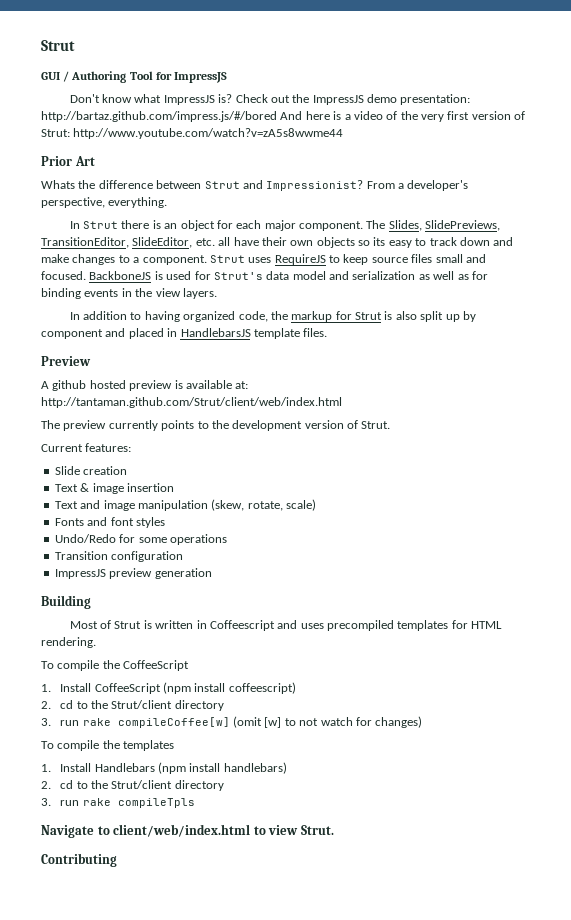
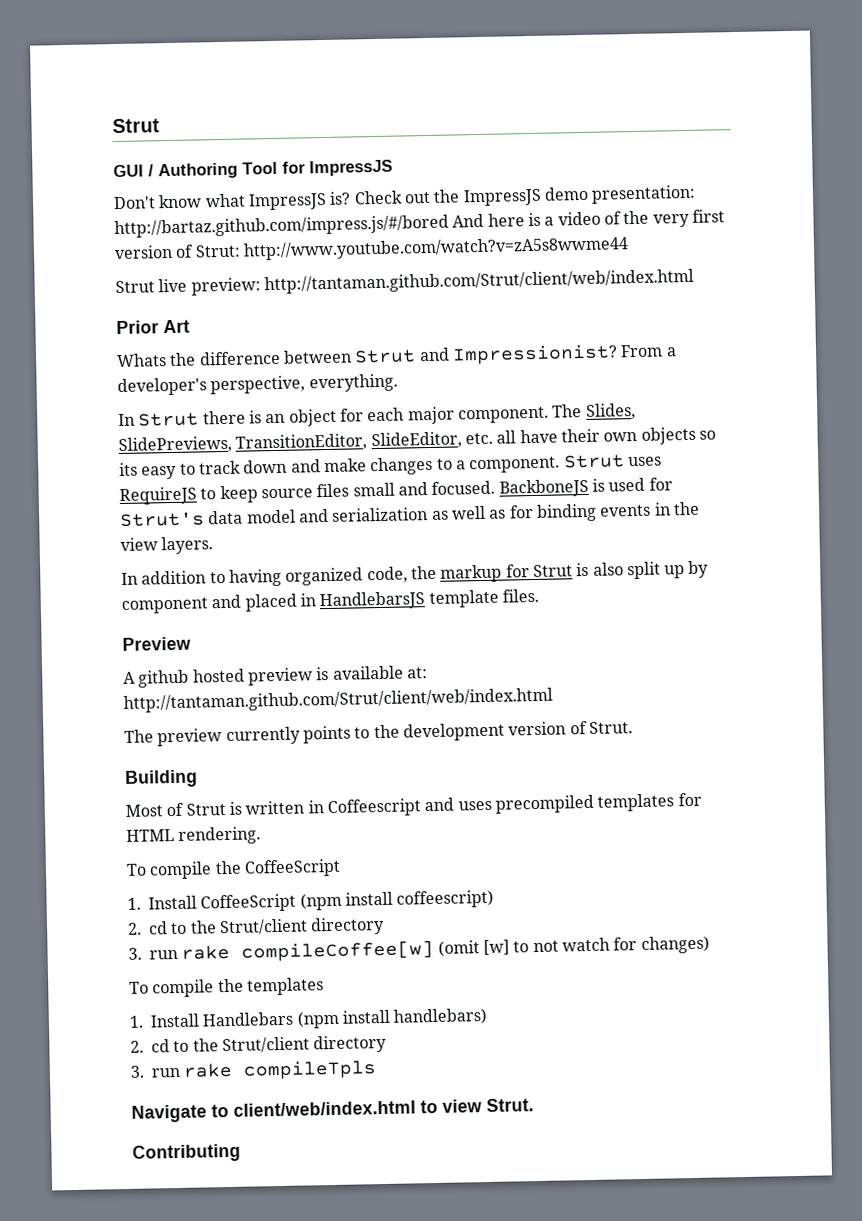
(344, 133) none -> [115,268,694,296] // Strut live preview: http://tantaman.github.com/Strut/client/web/index.html
[41,443,132,452] [54,466,128,475] [54,483,174,494] [54,499,316,511] [54,517,165,528] [54,534,227,545] [54,551,184,562] [54,568,212,579] // Current features: // Slide creation // Text & image insertion // Text and image manipulation (skew, rotate, scale) // Fonts and font styles // Undo/Redo for some operations // Transition configuration // ImpressJS preview generation -> (633, 727) none

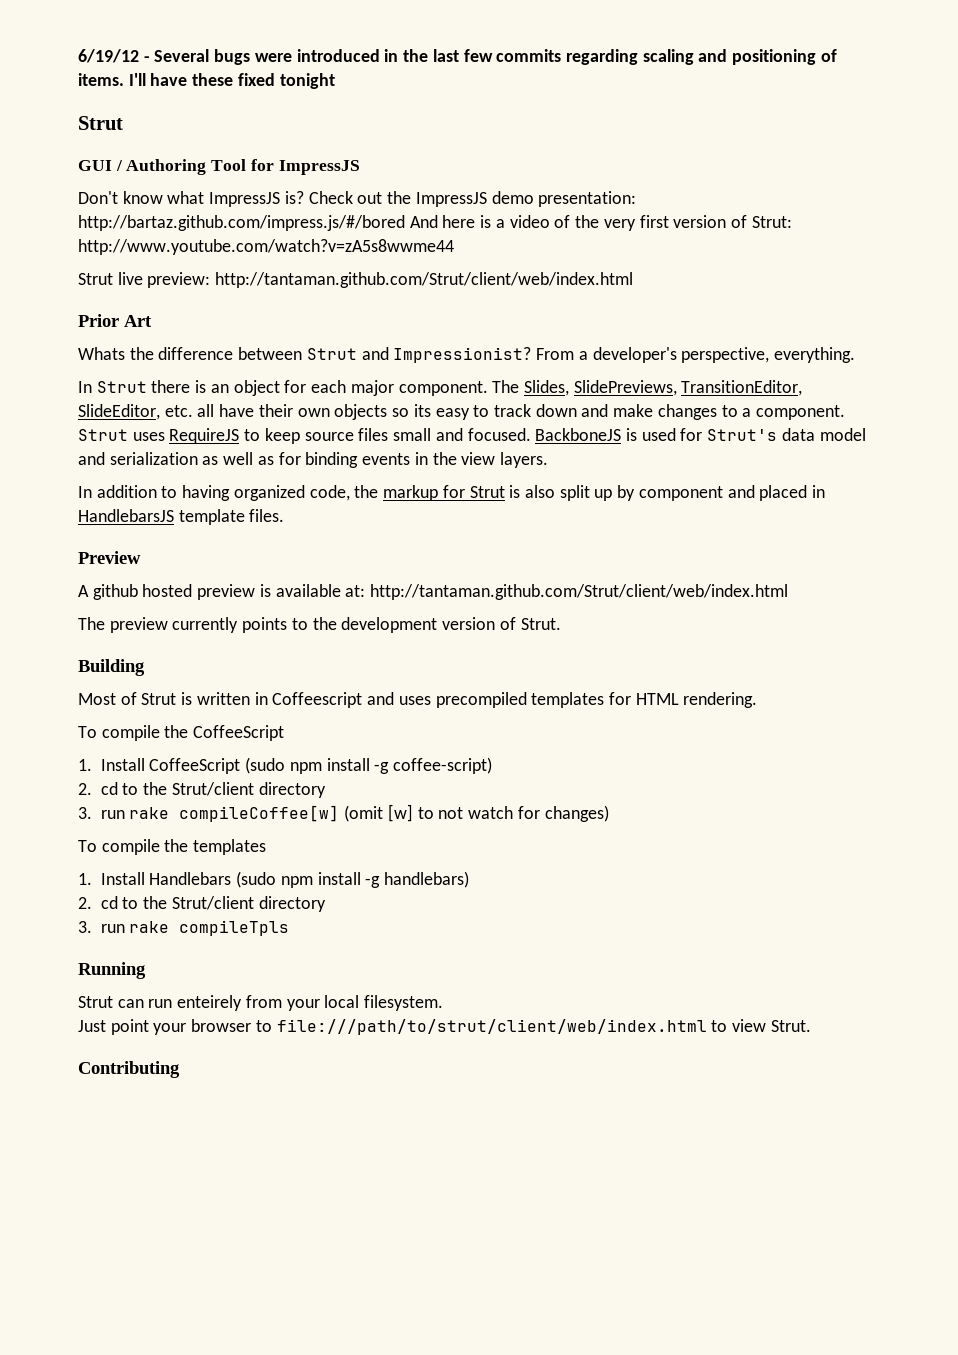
(112, 126) none -> [78,49,837,65] [78,73,335,89] 6/19/12 - Several bugs were introduced in the last few commits regarding scaling and positioning of items. I'll have these fixed tonight //
[299,889,495,911] (npm install coffeescript) -> [245,757,493,774] (sudo npm install -g coffee-script)
[296,1009,390,1029] (npm install -> [236,871,381,888] (sudo npm install -g
[131,1100,416,1123] Navigate to client/web/index.html -> [78,962,146,979] [78,995,444,1011] [78,1019,707,1035] Running // Strut can run enteirely from your local filesystem. // Just point your browser to file:///path/to/strut/client/web/index.html

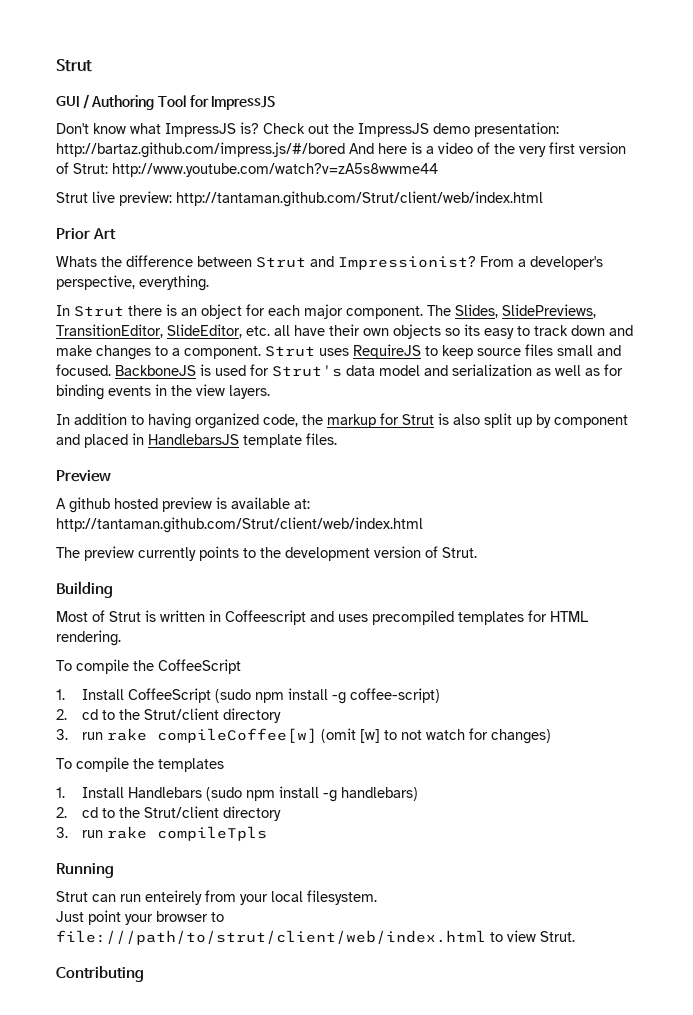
[78,49,837,65] [78,73,335,89] 6/19/12 - Several bugs were introduced in the last few commits regarding scaling and positioning of items. I'll have these fixed tonight // -> (56, 65) none

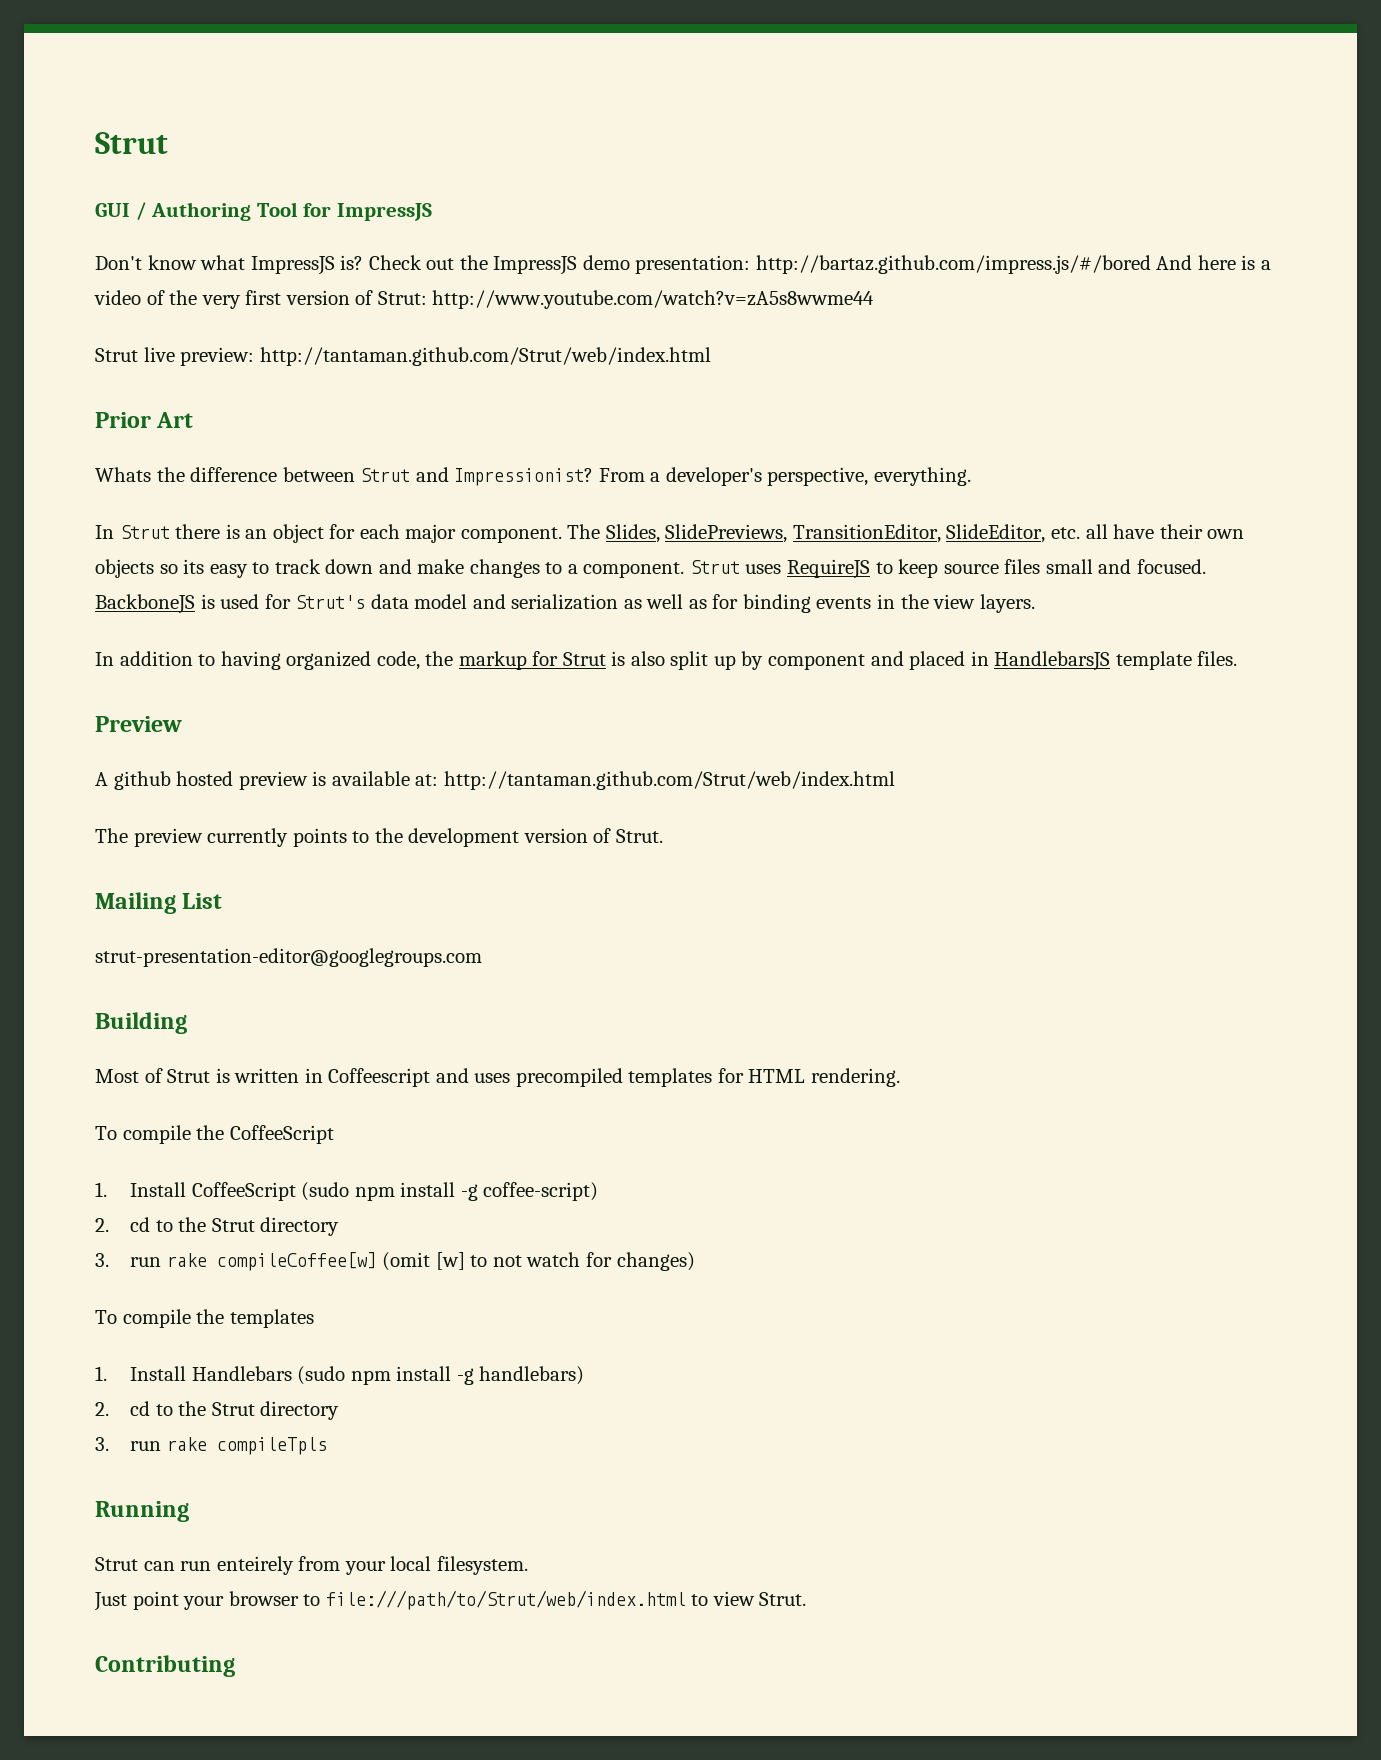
[176,191,543,207] http://tantaman.github.com/Strut/client/web/index.html -> [259,347,711,366] http://tantaman.github.com/Strut/web/index.html
[56,517,423,533] http://tantaman.github.com/Strut/client/web/index.html -> [443,771,895,790] http://tantaman.github.com/Strut/web/index.html
(477, 552) none -> [95,892,223,914] [95,948,482,967] // Mailing List // strut-presentation-editor@googlegroups.com
[143,708,219,720] Strut/client -> [211,1218,255,1232] Strut
[143,806,219,818] Strut/client -> [211,1402,255,1416] Strut
[56,930,486,945] file:///path/to/strut/client/web/index.html -> [325,1590,686,1610] file:///path/to/Strut/web/index.html

